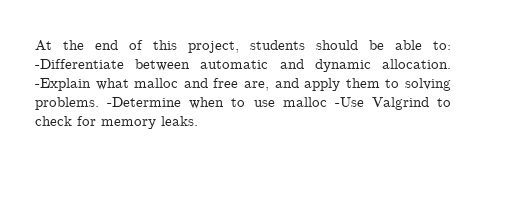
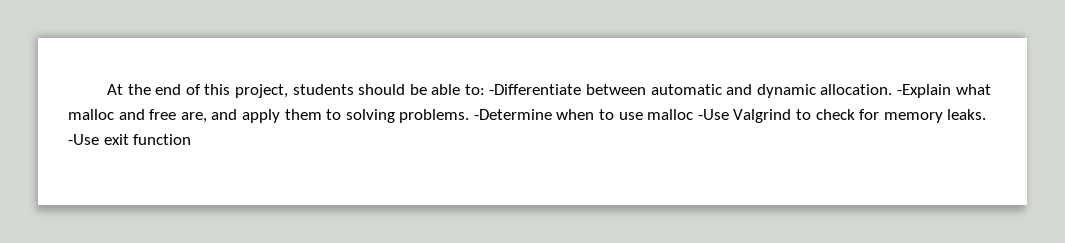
(198, 121) none -> [68,134,192,145] -Use exit function

